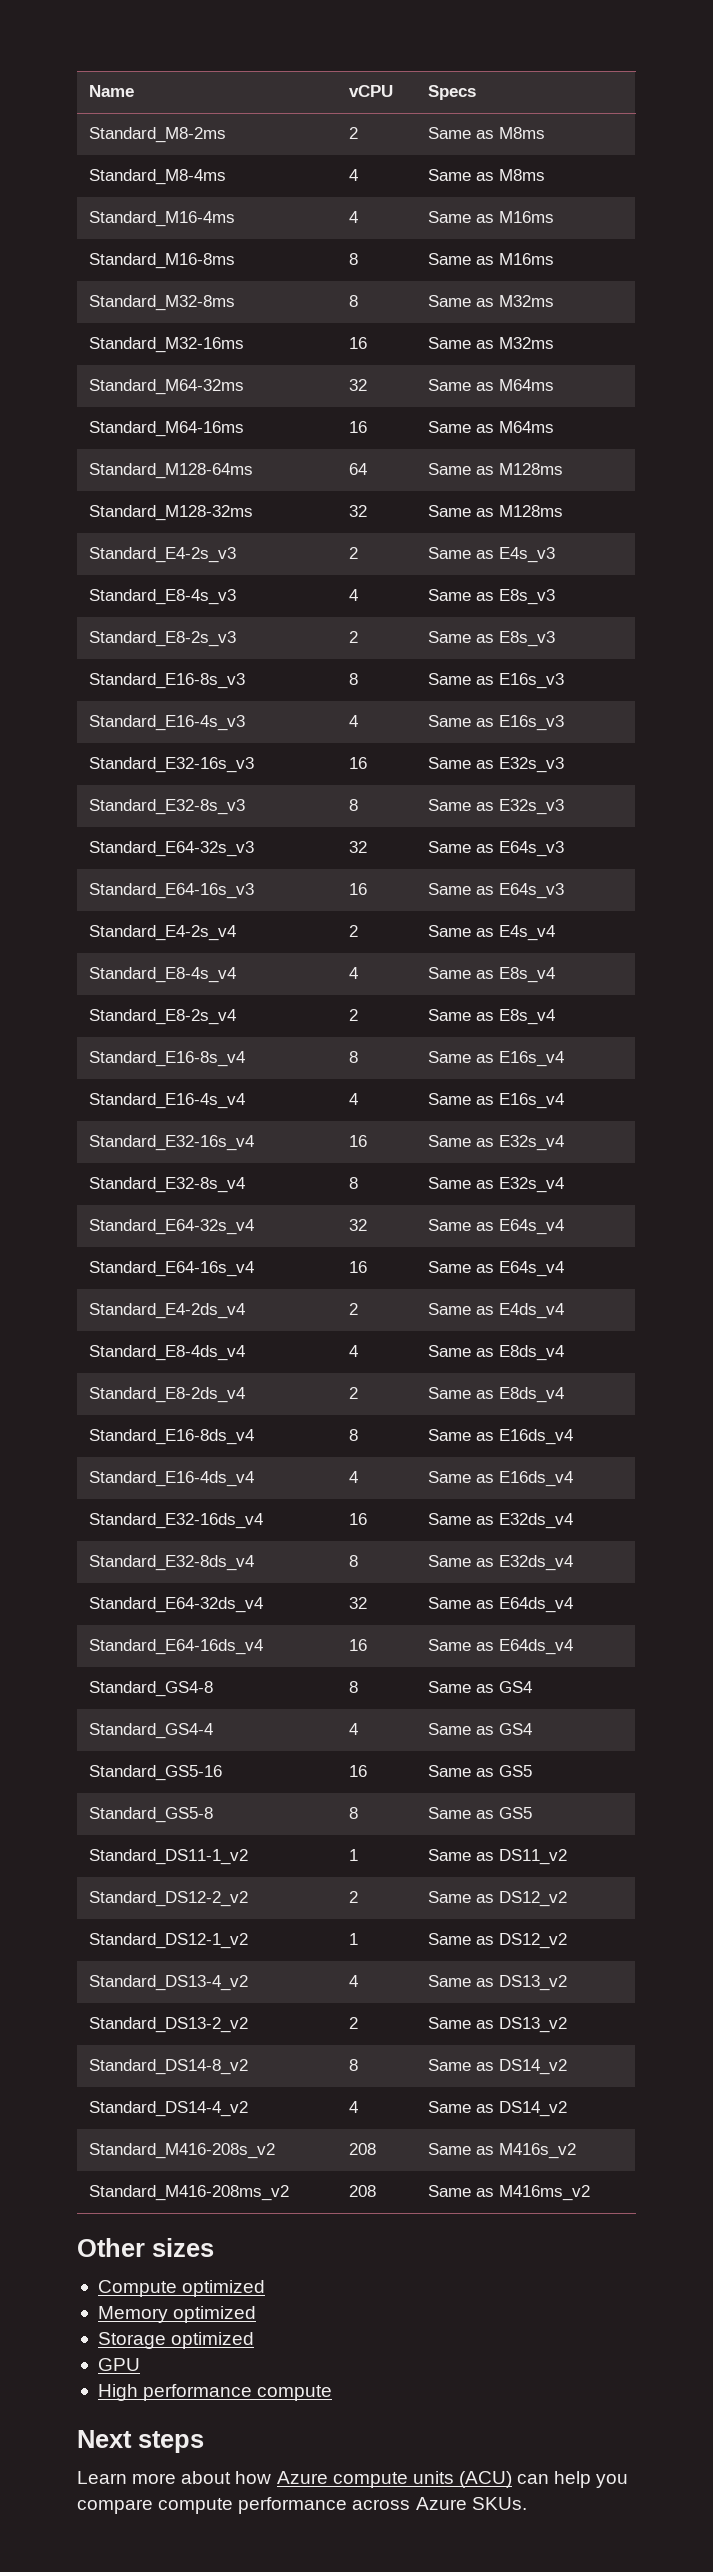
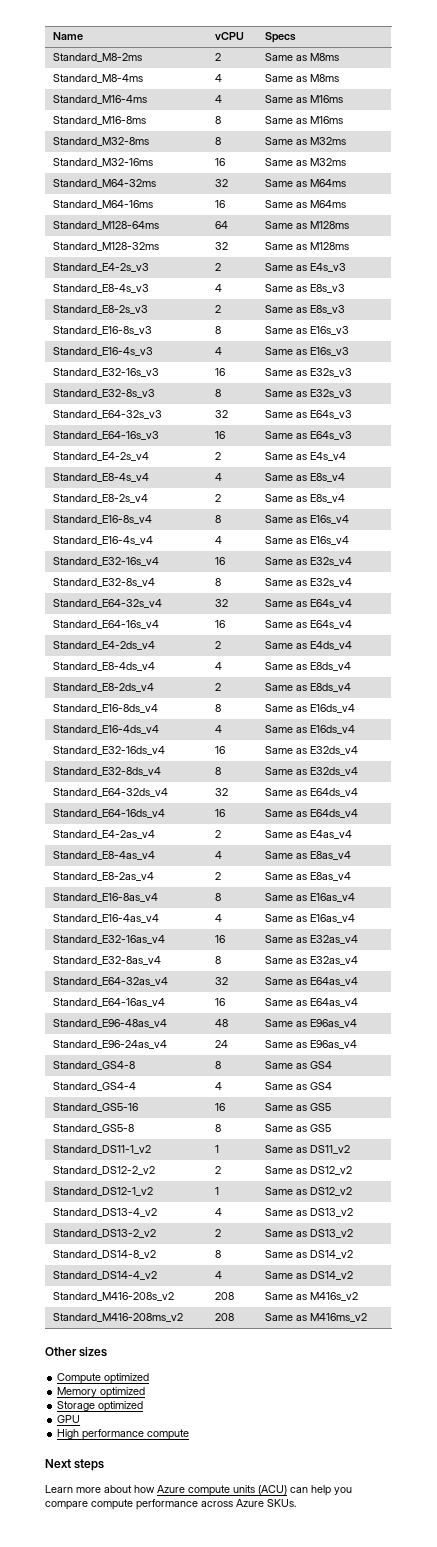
(573, 1647) none -> [53,830,156,839] [215,830,222,838] [265,830,353,839] [53,851,156,860] [215,851,223,859] [265,851,352,860] [53,872,155,881] [215,872,222,880] [265,872,352,881] [53,893,159,902] [215,893,222,901] [265,893,356,902] [53,914,160,923] [215,914,223,922] [265,914,356,923] [53,935,166,944] [215,935,226,943] [265,935,359,944] [53,956,162,965] [215,956,222,964] [265,956,359,965] [53,977,169,986] [215,977,229,985] [265,977,359,986] [53,998,166,1007] [215,998,226,1006] [265,998,359,1007] [53,1019,168,1028] [215,1019,229,1027] [265,1019,358,1028] [53,1040,168,1049] [215,1040,229,1048] [265,1040,358,1049] // Standard_E4-2as_v4 | 2 | Same as E4as_v4 // Standard_E8-4as_v4 | 4 | Same as E8as_v4 // Standard_E8-2as_v4 | 2 | Same as E8as_v4 // Standard_E16-8as_v4 | 8 | Same as E16as_v4 // Standard_E16-4as_v4 | 4 | Same as E16as_v4 // Standard_E32-16as_v4 | 16 | Same as E32as_v4 // Standard_E32-8as_v4 | 8 | Same as E32as_v4 // Standard_E64-32as_v4 | 32 | Same as E64as_v4 // Standard_E64-16as_v4 | 16 | Same as E64as_v4 // Standard_E96-48as_v4 | 48 | Same as E96as_v4 // Standard_E96-24as_v4 | 24 | Same as E96as_v4

